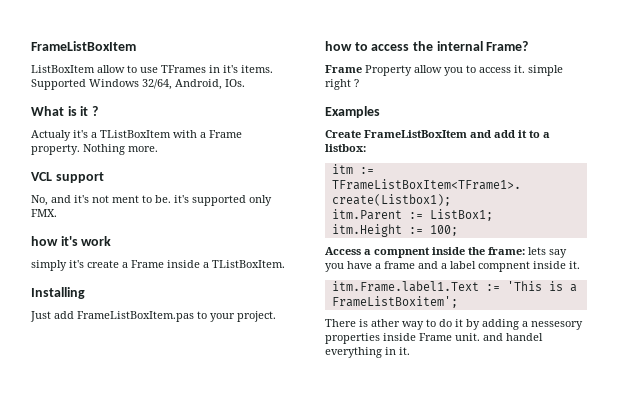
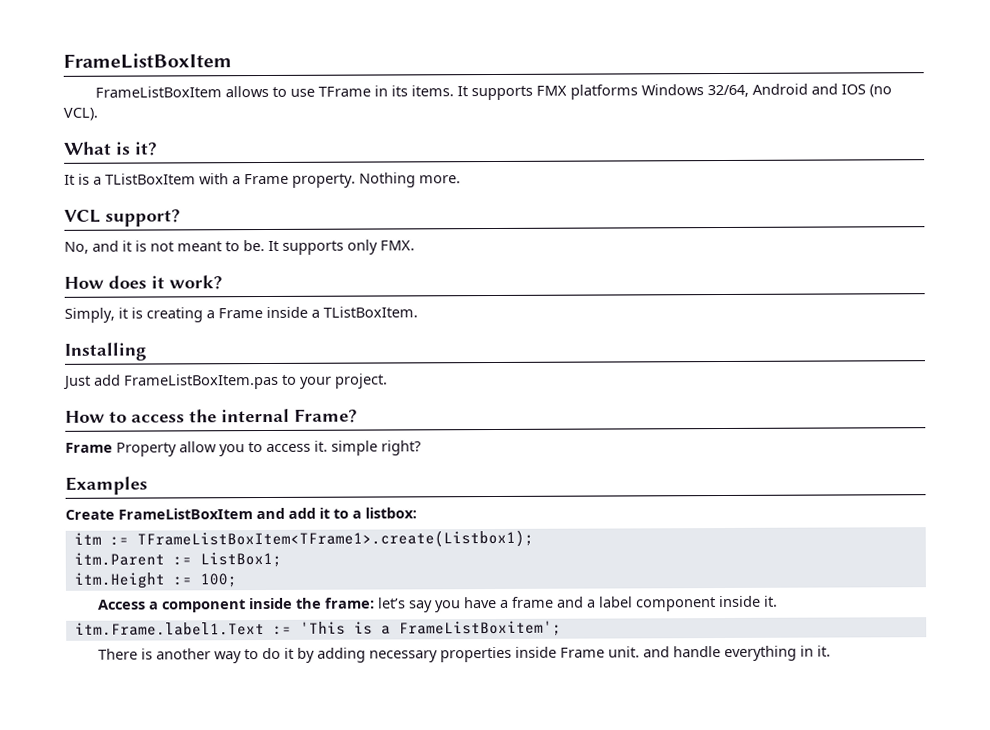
[31,65,273,73] [31,79,245,90] [31,106,98,116] [31,130,88,141] ListBoxItem allow to use TFrames in it's items. Supported Windows 32/64, Android, IOs. // What is it ? // Actualy it's -> [95,83,893,101] [63,107,98,121] [64,141,158,156] [64,173,90,185] FrameListBoxItem allows to use TFrame in its items. It supports FMX platforms Windows 32/64, Android and IOS (no VCL). // What is it? // It is
[55,172,104,183] support -> [105,209,181,227] support?
[74,195,272,206] [31,209,57,217] [31,236,112,246] [31,260,119,271] it's not ment to be. it's supported only FMX. // how it's work // simply it's create -> [122,239,415,255] [64,275,223,290] [64,307,203,323] it is not meant to be. It supports only FMX. // How does it work? // Simply, it is creating
[325,41,352,51] how -> [65,410,105,423] How
[325,79,359,90] right ? -> [381,440,421,456] right?
[374,247,430,258] compnent -> [162,599,247,613] component
[528,247,546,255] lets -> [378,597,407,609] let’s
[478,261,530,272] compnent -> [636,597,717,612] component
[371,319,400,327] ather -> [156,648,212,660] another
[522,321,583,330] a nessesory -> [369,650,439,663] necessary
[506,333,543,341] handel -> [673,646,722,658] handle

